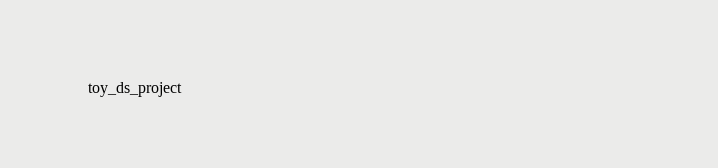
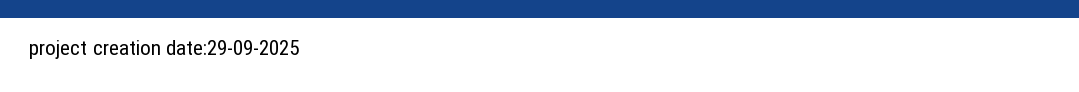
[88,82,182,97] toy_ds_project -> [29,40,300,59] project creation date:29-09-2025

